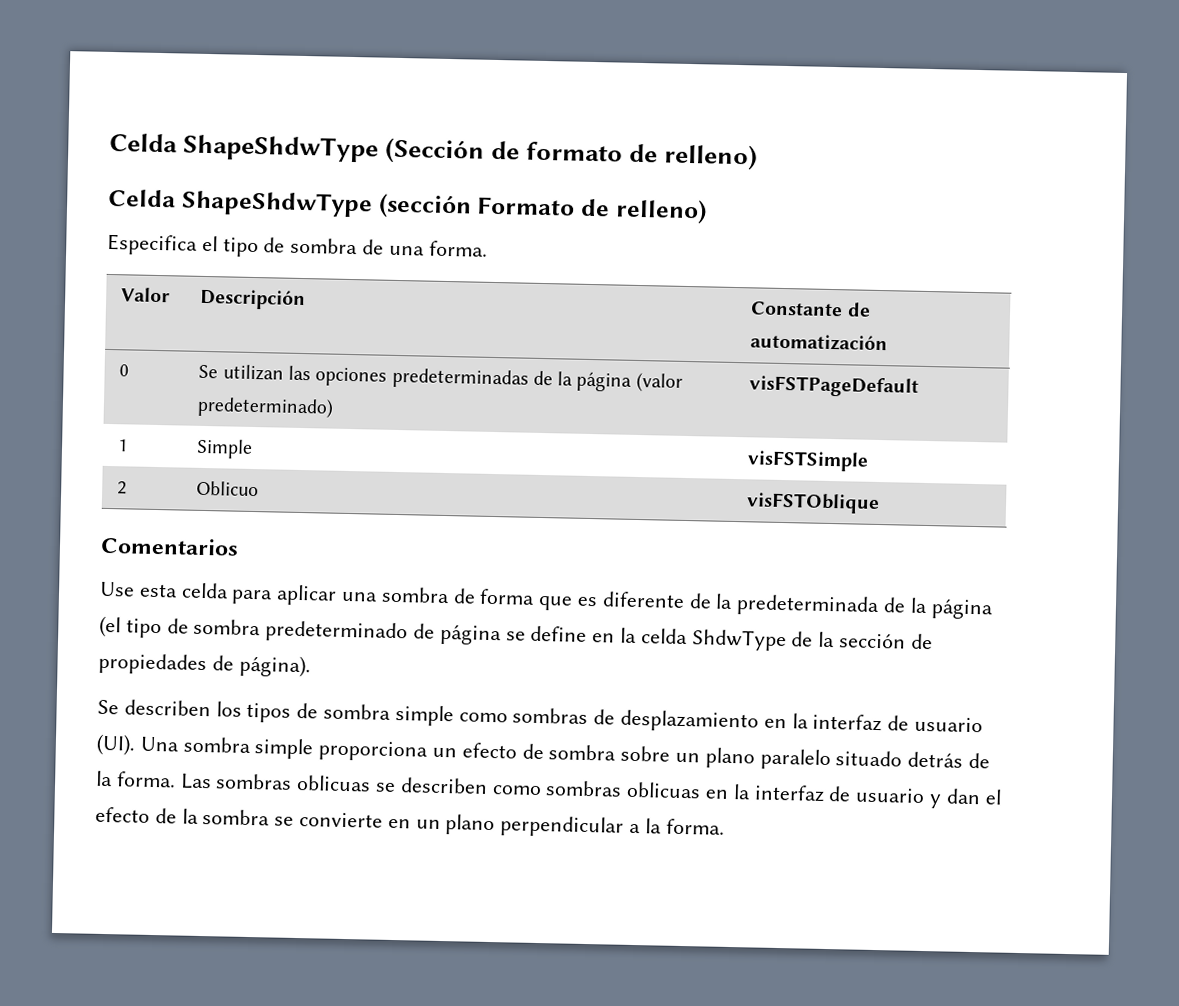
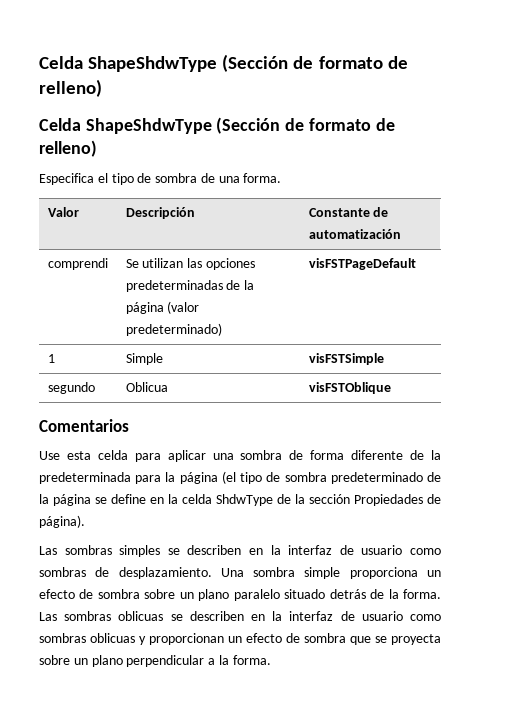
[377,193,576,220] (sección Formato -> [216,117,371,134] (Sección de formato
[119,364,130,377] 0 -> [47,258,108,270] comprendi
[117,481,128,495] [196,480,260,497] 2 | Oblicuo -> [47,382,95,394] [125,382,168,392] segundo | Oblicua
[538,595,599,611] que es -> (345, 455) none
[883,597,907,613] de -> [135,475,162,484] para
(436, 631) none -> [39,494,49,504] la
[910,633,933,650] [98,652,207,676] de propiedades -> [354,494,423,506] Propiedades
[97,699,984,733] [96,733,136,756] Se describen los tipos de sombra simple como sombras de desplazamiento en la interfaz de usuario (UI). -> [39,545,441,557] [39,567,212,579] Las sombras simples se describen en la interfaz de usuario como sombras de desplazamiento.
[491,780,1002,809] [95,806,411,829] como sombras oblicuas en la interfaz de usuario y dan el efecto de la sombra se convierte en -> [250,611,441,621] [39,633,441,645] [39,655,70,665] en la interfaz de usuario como sombras oblicuas y proporcionan un efecto de sombra que se proyecta sobre

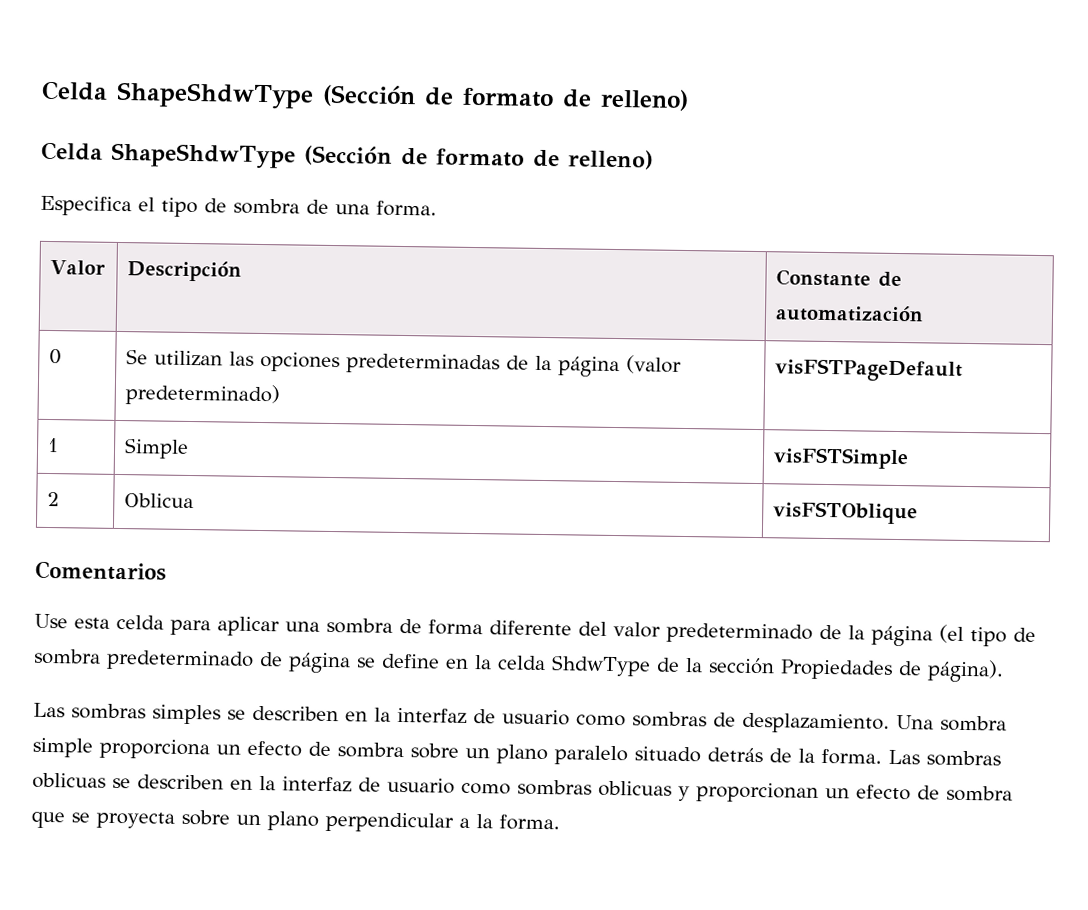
[47,258,108,270] comprendi -> [49,348,63,365] 0
[47,382,95,394] segundo -> [47,491,61,507] 2
[410,450,441,460] [39,472,162,484] de la predeterminada para -> [578,621,842,644] del valor predeterminado de
[39,494,49,504] la -> (283, 659) none

